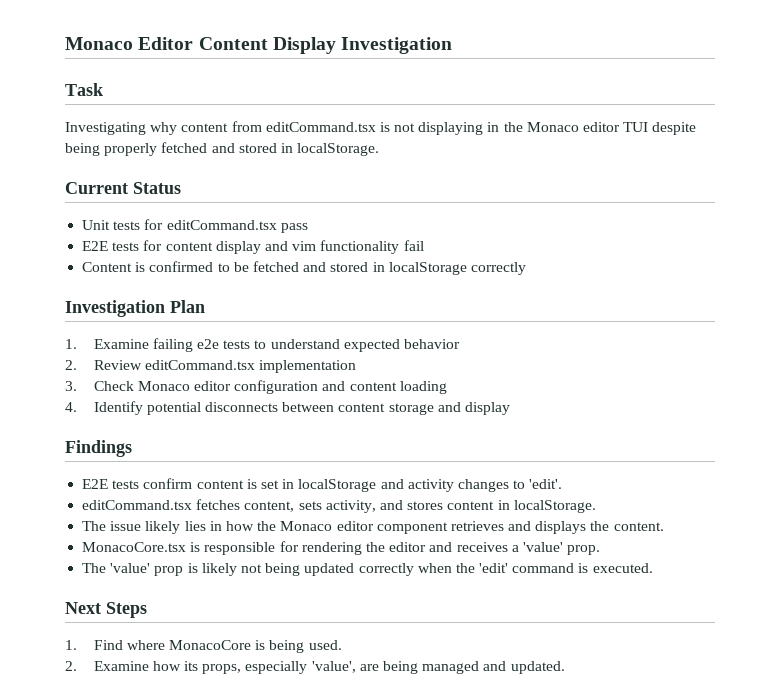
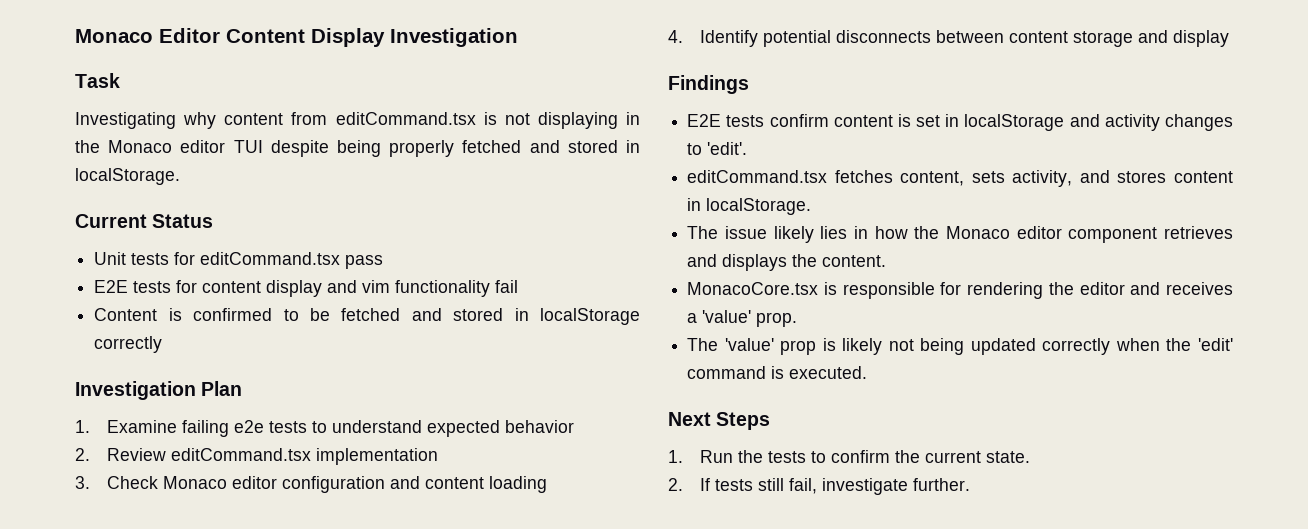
[93,640,342,653] [65,661,565,674] Find where MonacoCore is being used. // 2. Examine how its props, especially 'value', are being managed and updated. -> [699,450,1030,463] [668,478,970,495] Run the tests to confirm the current state. // 2. If tests still fail, investigate further.

